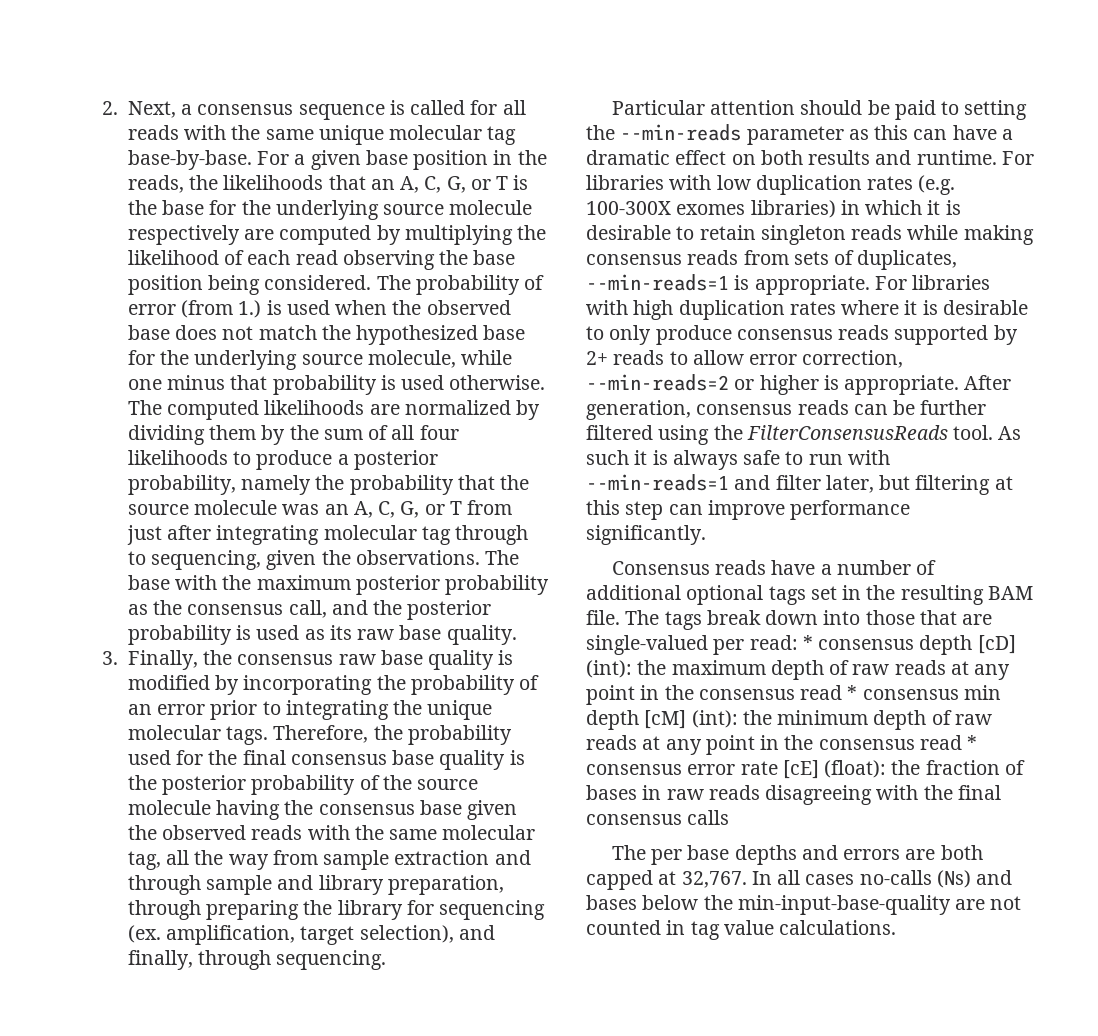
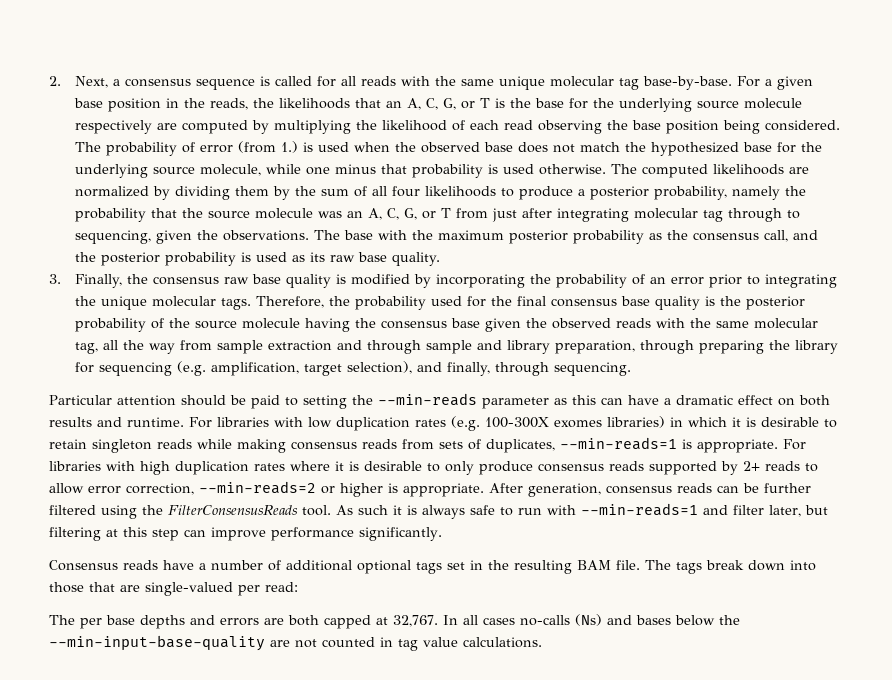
[127,925,161,943] (ex. -> [176,361,206,376] (e.g.
[802,635,1016,655] [586,660,1011,680] [586,685,1001,705] [586,710,992,730] [586,735,978,755] [586,760,1025,779] [586,785,1001,805] [586,810,730,825] * consensus depth [cD] (int): the maximum depth of raw reads at any point in the consensus read * consensus min depth [cM] (int): the minimum depth of raw reads at any point in the consensus read * consensus error rate [cE] (float): the fraction of bases in raw reads disagreeing with the final consensus calls -> (298, 587) none
[737,895,951,915] min-input-base-quality -> [49,635,265,651] --min-input-base-quality

